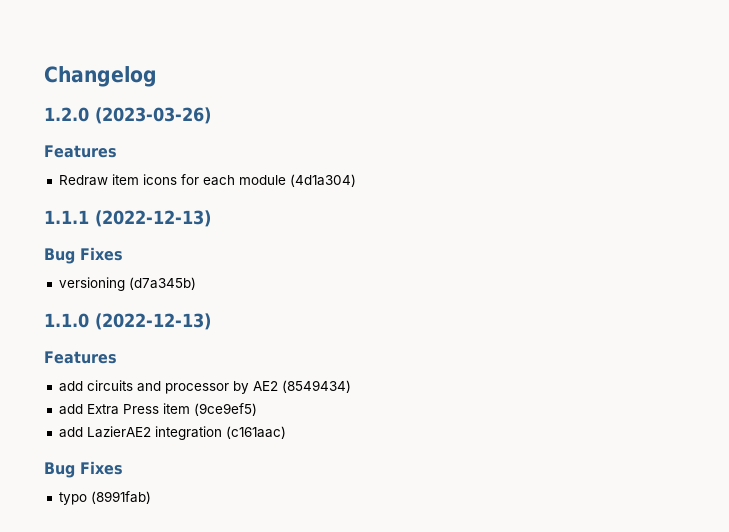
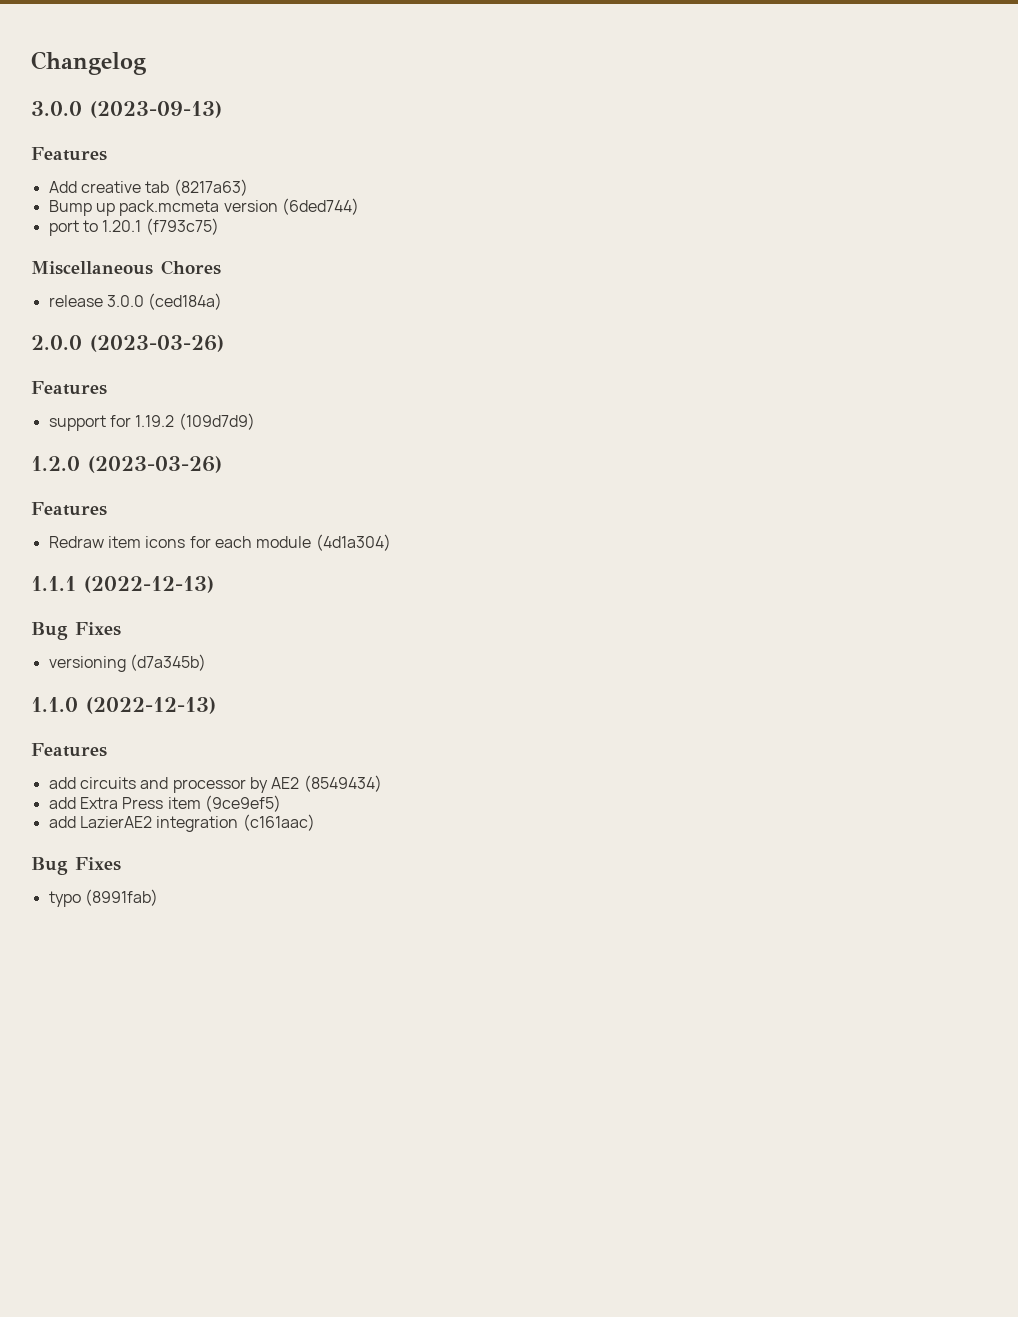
(157, 76) none -> [31,101,222,118] [31,147,107,161] [48,179,248,196] [48,198,359,216] [48,218,219,236] [31,260,221,275] [48,293,223,310] [31,335,224,352] [31,381,107,395] [48,413,255,431] // 3.0.0 (2023-09-13) // Features // Add creative tab (8217a63) // Bump up pack.mcmeta version (6ded744) // port to 1.20.1 (f793c75) // Miscellaneous Chores // release 3.0.0 (ced184a) // 2.0.0 (2023-03-26) // Features // support for 1.19.2 (109d7d9)

